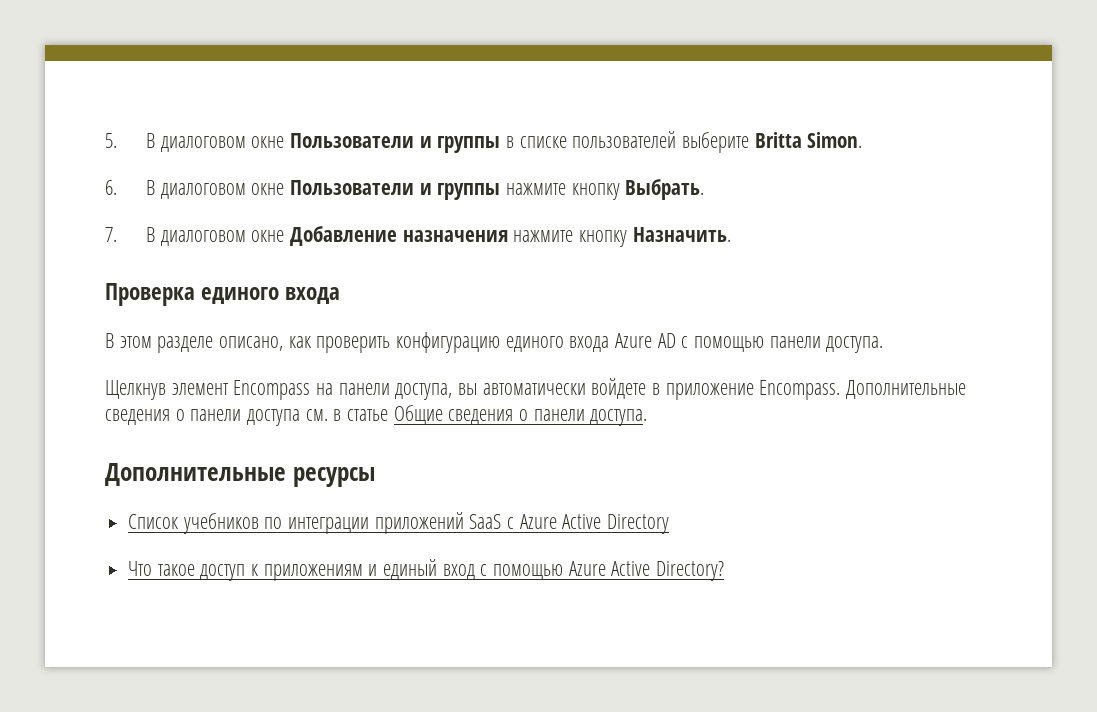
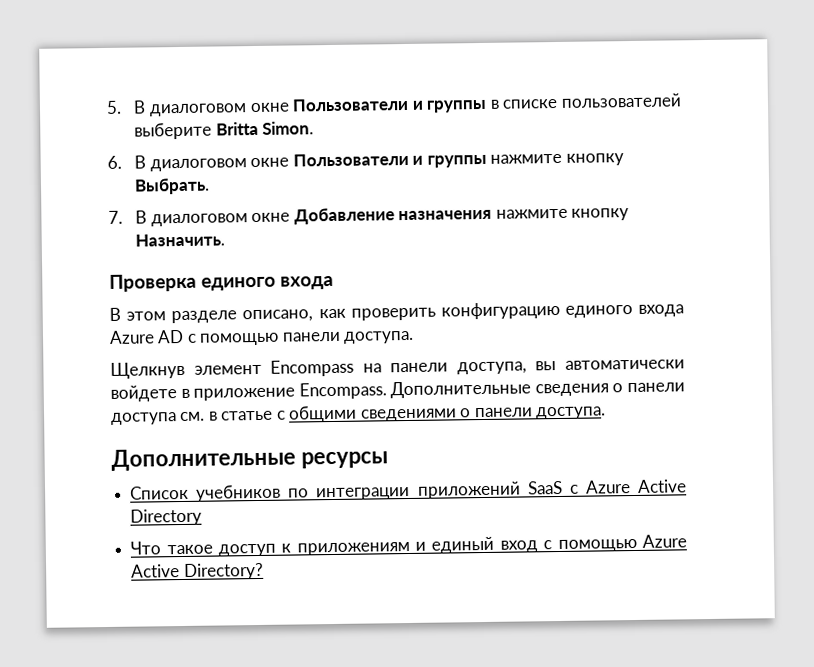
[393,405,514,425] Общие сведения -> [276,405,457,423] с общими сведениями

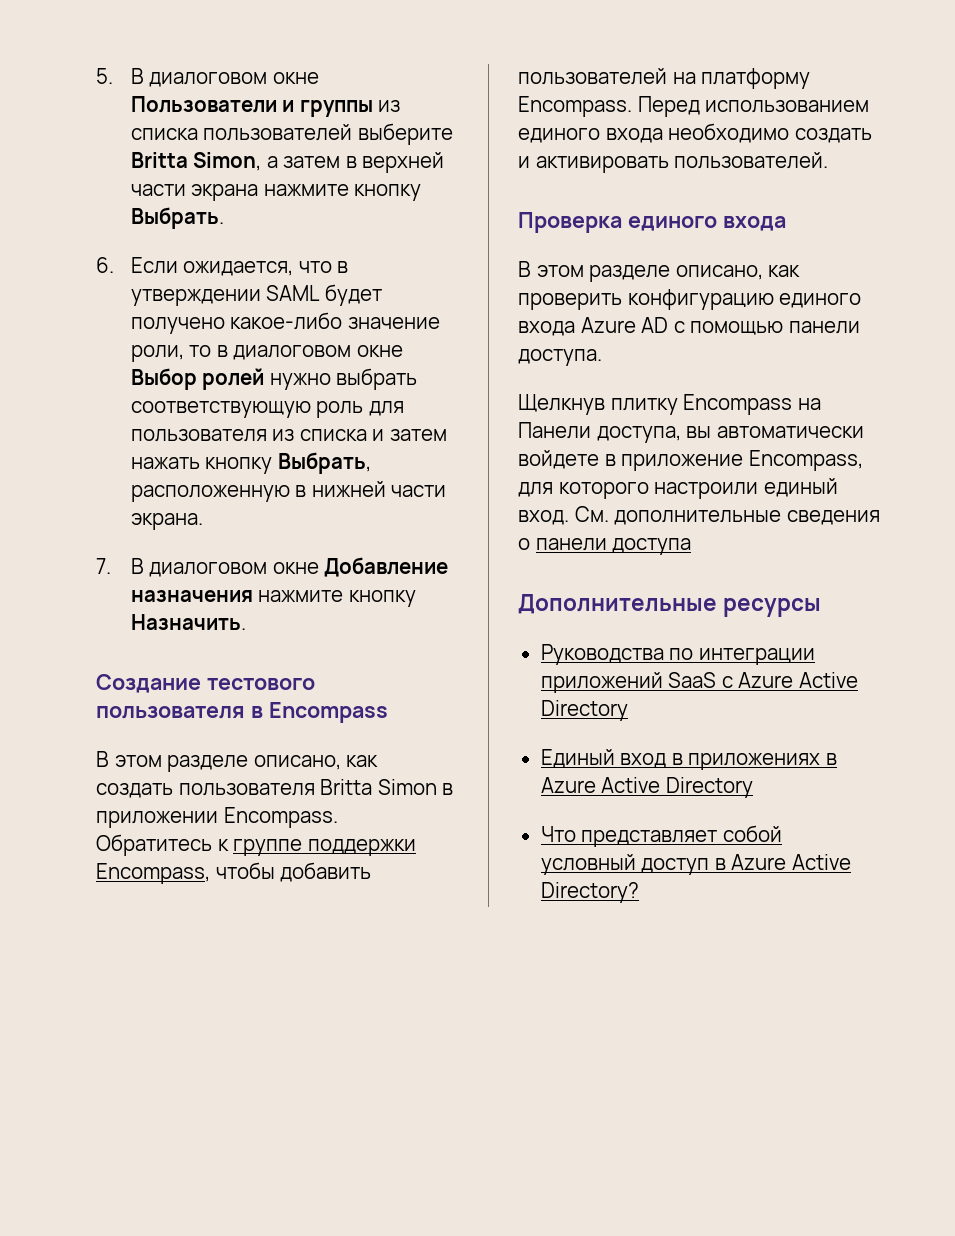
[489,98,559,109] в списке -> [378,100,401,112] [130,128,198,140] из списка
[262,121,315,135] [107,152,624,172] [134,177,211,195] Simon. // 6. В диалоговом окне Пользователи и группы нажмите кнопку Выбрать. -> [193,152,445,173] [130,184,422,201] [130,207,224,229] [96,257,349,276] [130,284,382,306] [130,312,440,334] [130,345,403,362] [130,368,418,390] [130,401,404,418] [130,429,447,442] [130,452,371,474] [130,481,447,502] [130,513,203,530] Simon, а затем в верхней части экрана нажмите кнопку Выбрать. // 6. Если ожидается, что в утверждении SAML будет получено какое-либо значение роли, то в диалоговом окне Выбор ролей нужно выбрать соответствующую роль для пользователя из списка и затем нажать кнопку Выбрать, расположенную в нижней части экрана.
(226, 240) none -> [96,674,315,693] [96,702,388,723] [96,751,379,772] [96,779,454,798] [96,807,338,828] [96,834,416,856] [96,862,372,884] [518,68,811,89] [518,96,870,117] [518,123,872,143] [518,152,829,173] // Создание тестового пользователя в Encompass // В этом разделе описано, как создать пользователя Britta Simon в приложении Encompass. Обратитесь к группе поддержки Encompass, чтобы добавить пользователей на платформу Encompass. Перед использованием единого входа необходимо создать и активировать пользователей.
[193,364,262,375] элемент -> [610,398,678,415] плитку
[390,362,449,373] панели -> [518,422,591,439] Панели
[298,380,685,400] [111,405,607,425] Encompass. Дополнительные сведения о панели доступа см. в статье с общими сведениями о панели доступа. -> [748,450,863,471] [518,478,838,499] [518,506,880,525] [518,538,692,555] Encompass, для которого настроили единый вход. См. дополнительные сведения о панели доступа
[130,484,282,502] Список учебников -> [540,644,664,665] Руководства
[130,536,637,557] Что такое доступ к приложениям и единый вход с помощью -> [540,749,837,770] [540,777,753,798] [540,825,782,847] [540,854,726,875] Единый вход в приложениях в Azure Active Directory // Что представляет собой условный доступ в

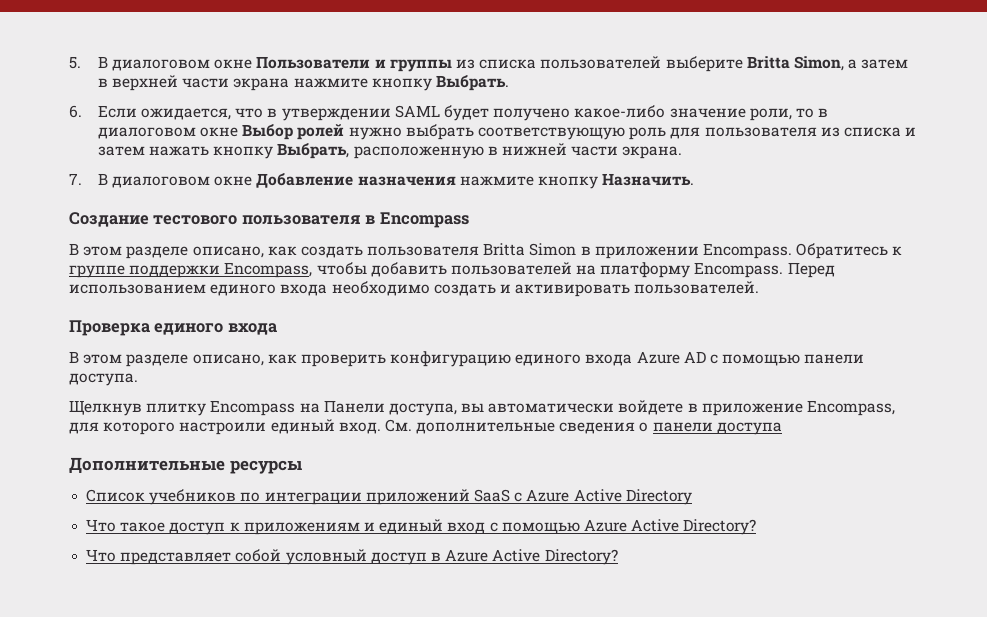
[540,644,664,665] Руководства -> [86,489,237,505] Список учебников
[540,749,837,770] [540,777,753,798] Единый вход в приложениях в Azure Active Directory -> [86,519,757,535] Что такое доступ к приложениям и единый вход с помощью Azure Active Directory?

